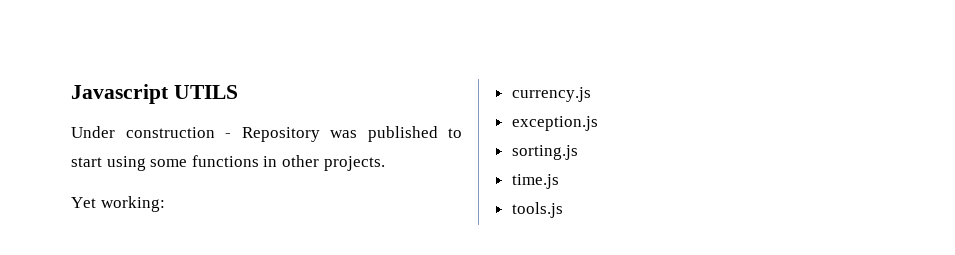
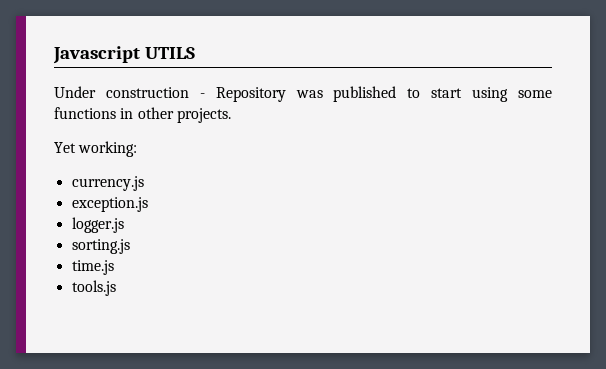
(598, 123) none -> [71,217,124,233] // logger.js

